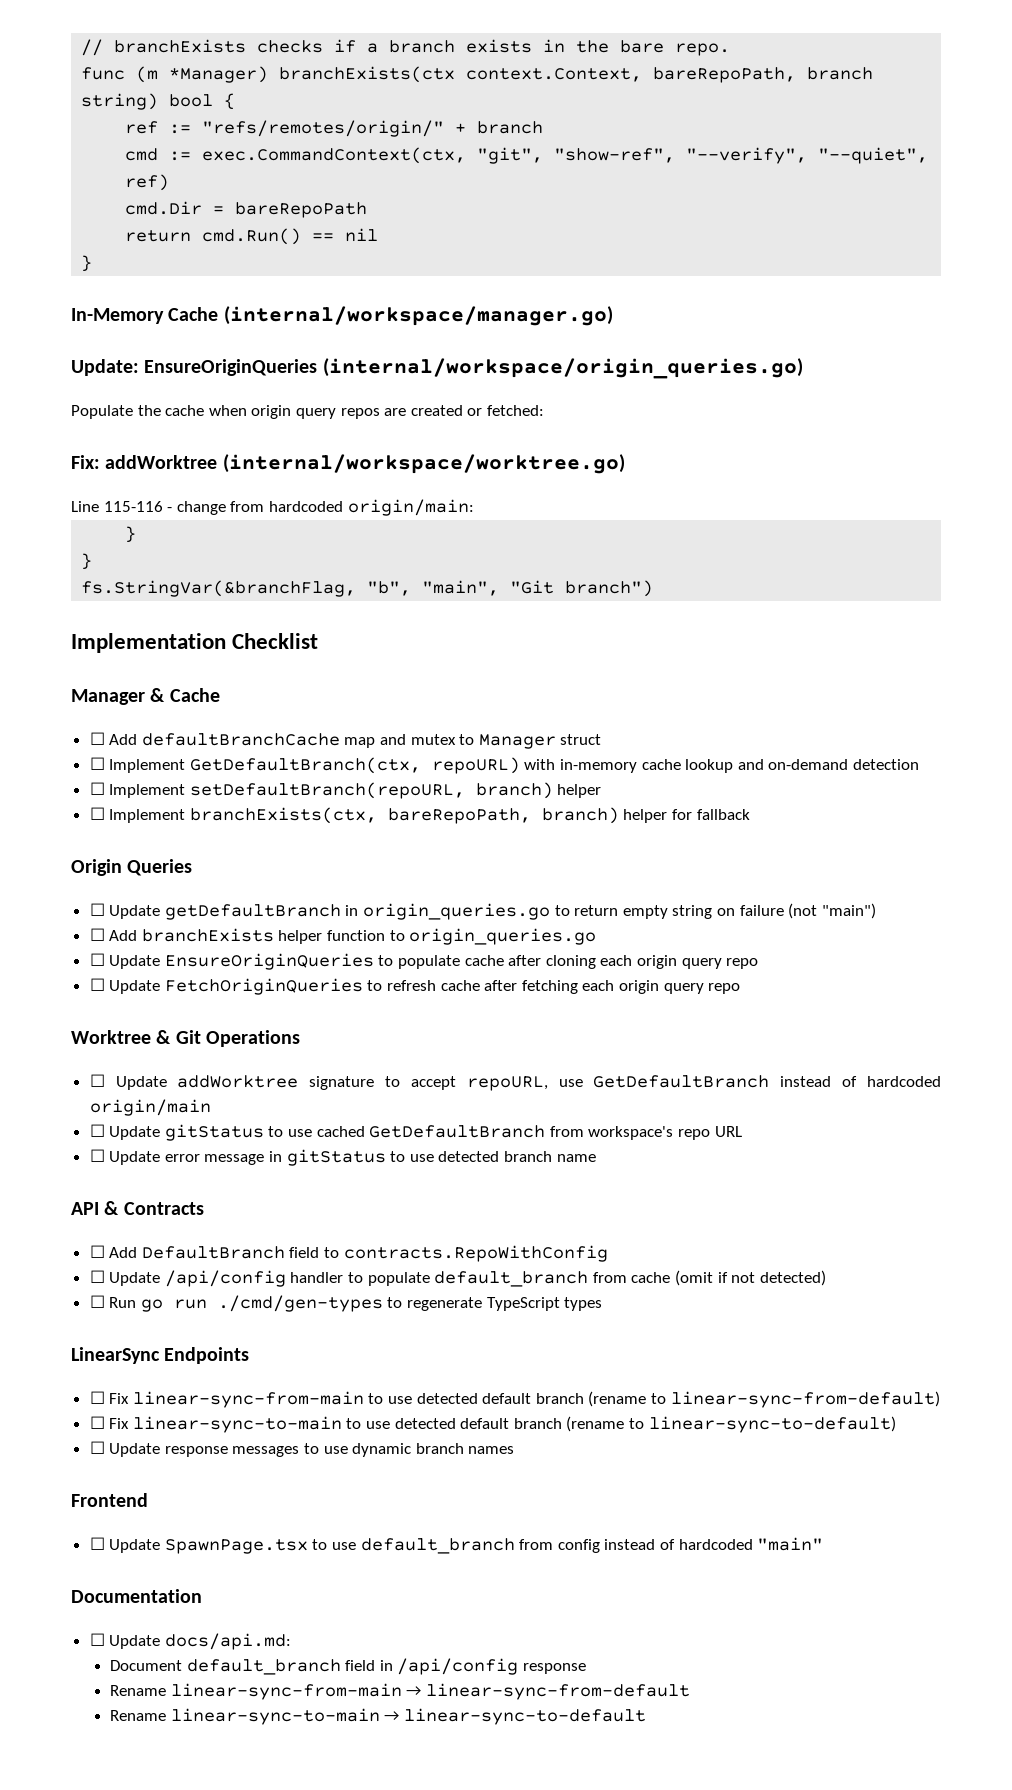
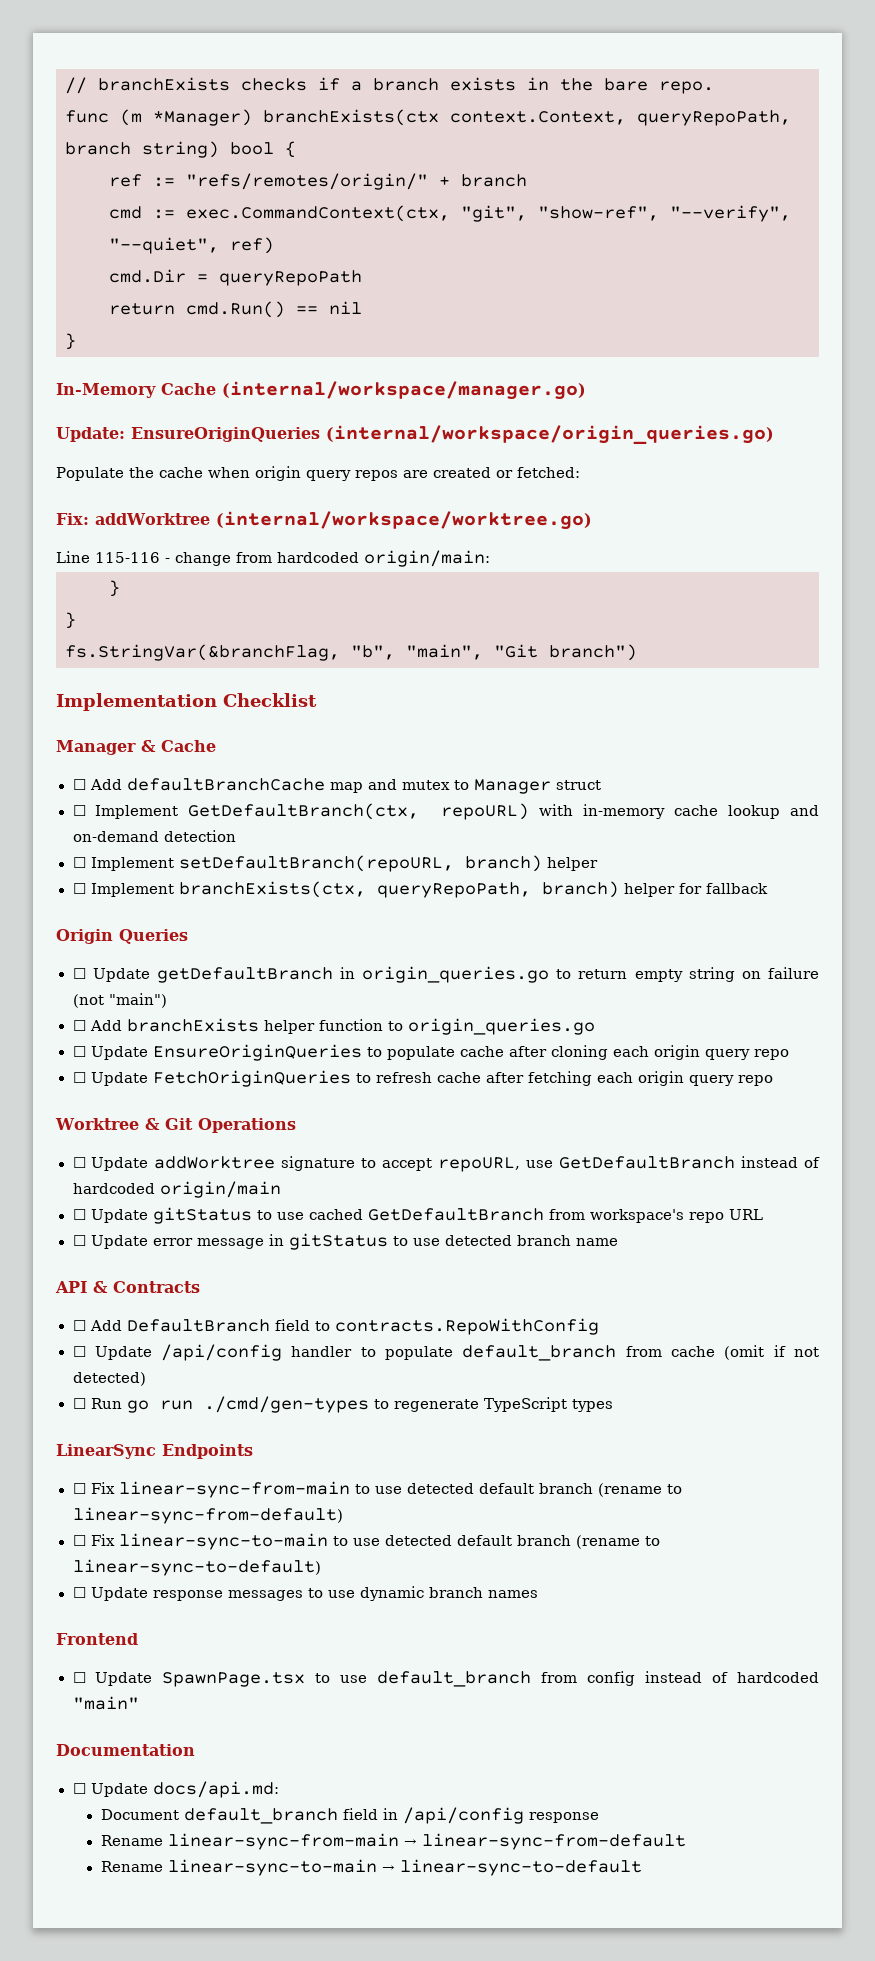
[653,67,797,83] bareRepoPath, -> [637,110,791,126] queryRepoPath,
[235,202,368,218] bareRepoPath -> [219,270,362,286] queryRepoPath
[387,808,531,824] bareRepoPath, -> [376,882,531,898] queryRepoPath,

